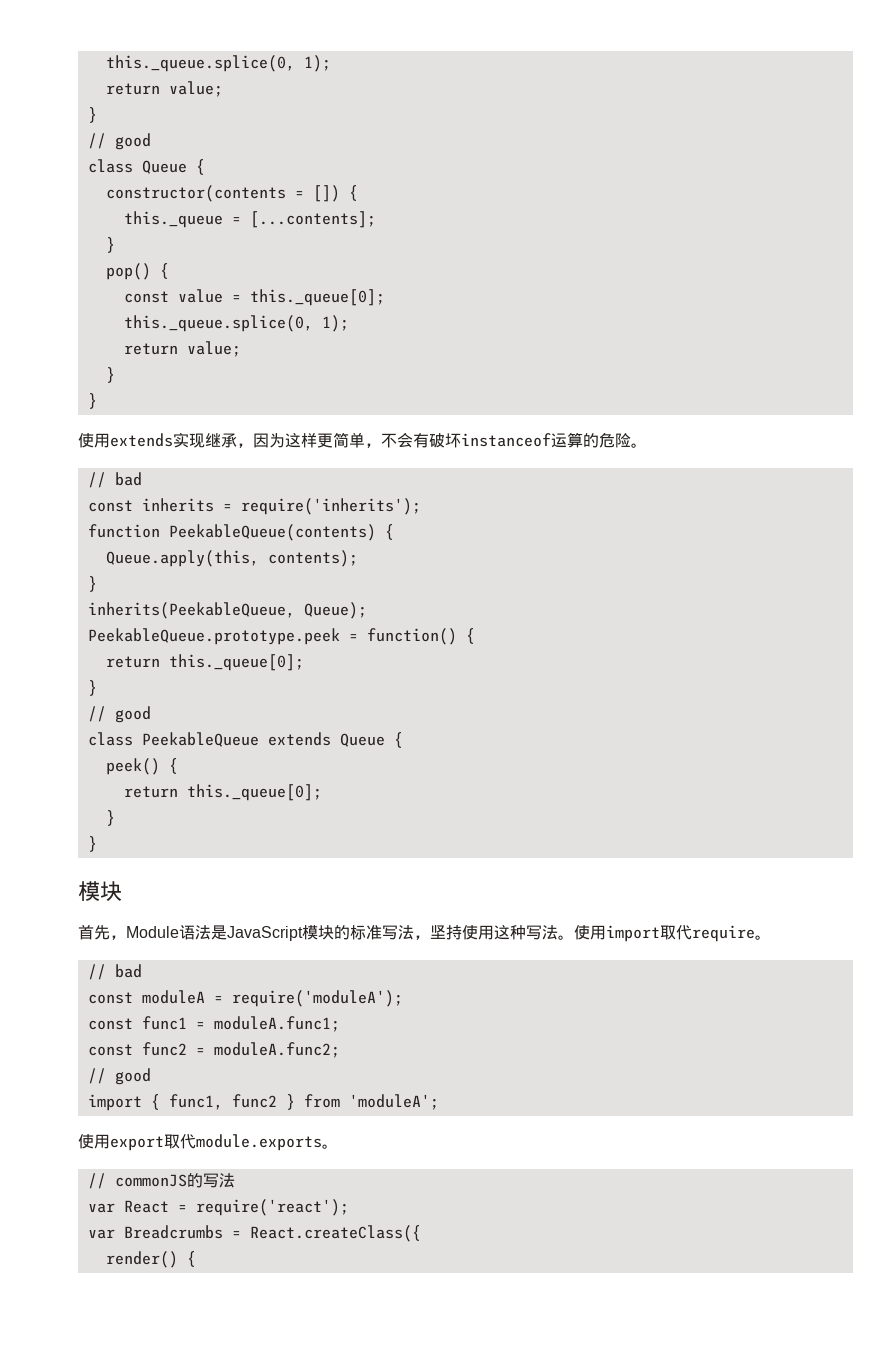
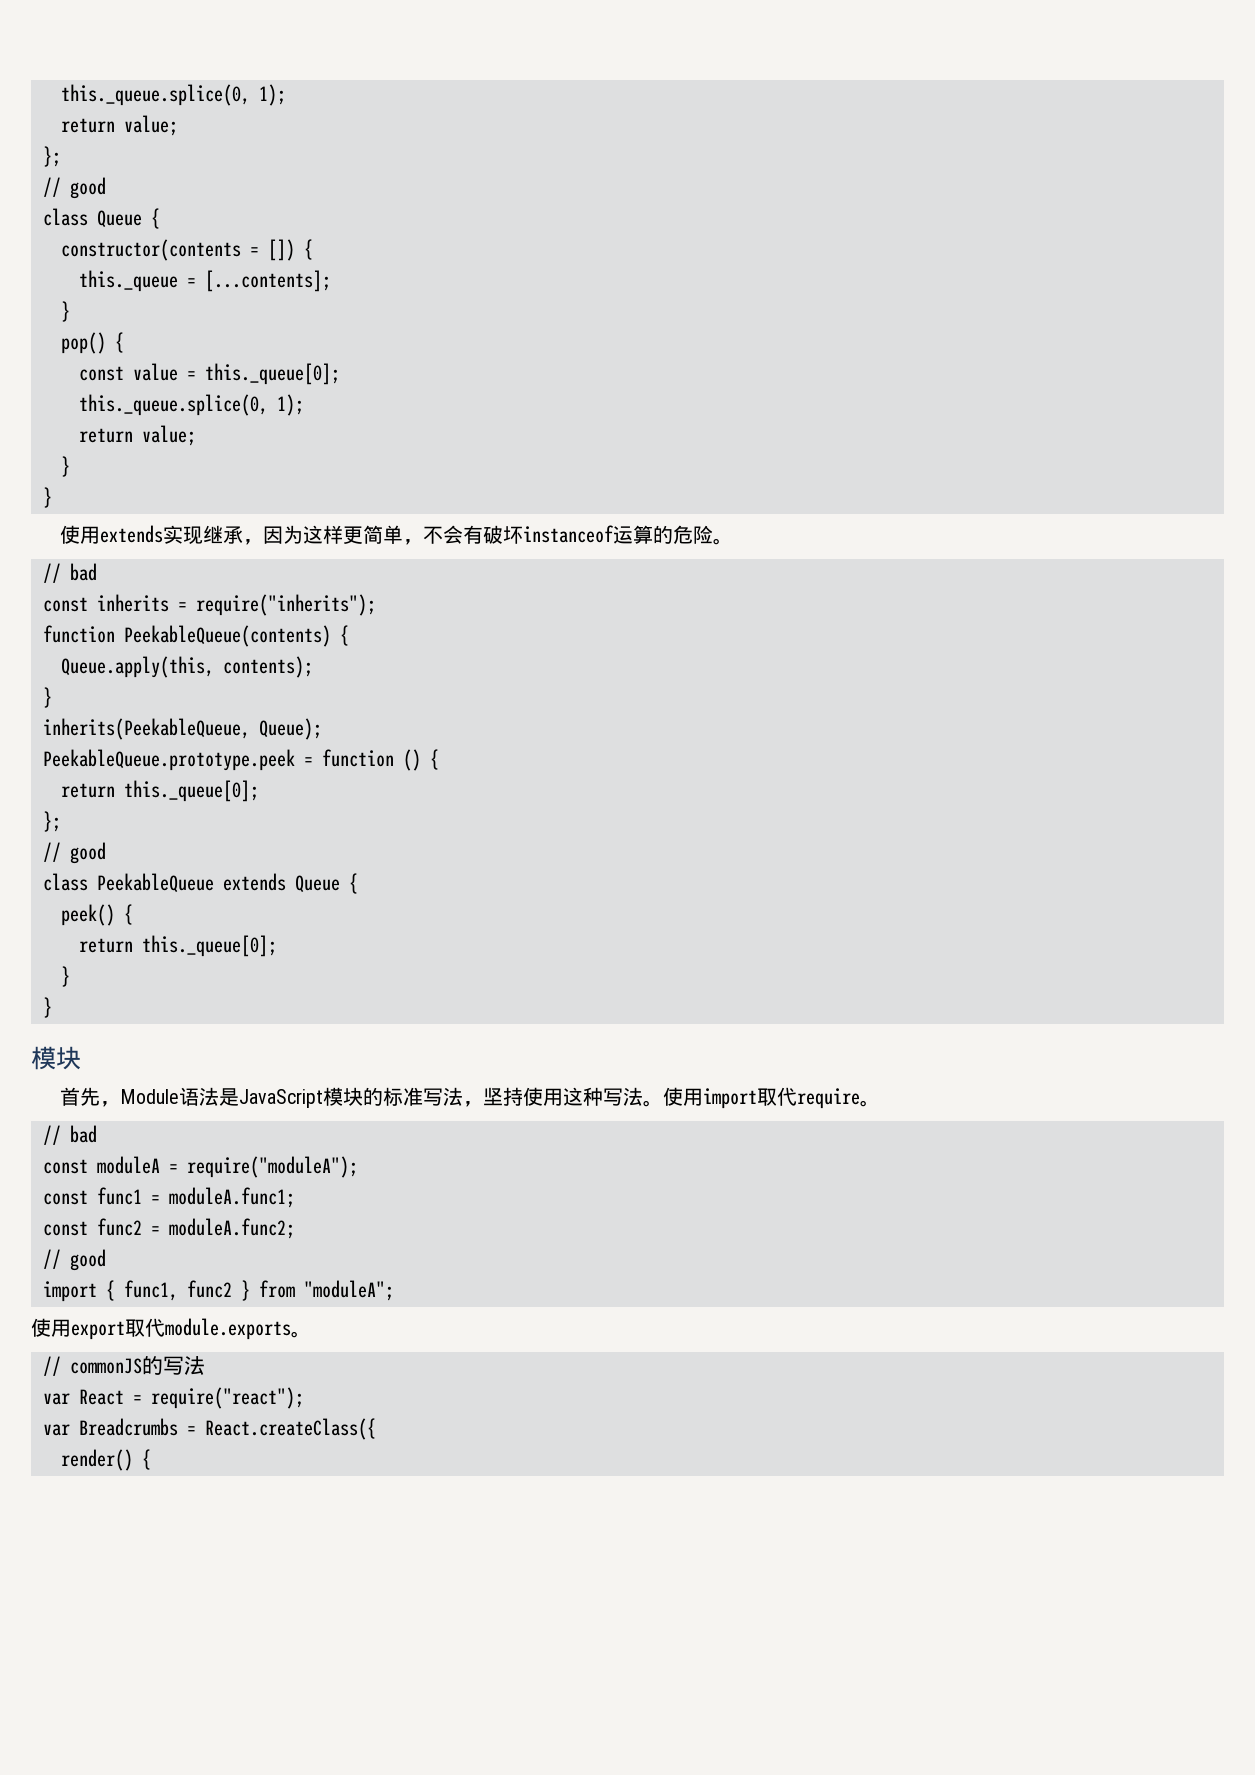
[105,55,331,72] [105,81,223,97] [87,107,97,123] this._queue.splice(0, 1); // return value; // } -> [61,84,286,106] [61,115,178,136] [43,146,61,167] this._queue.splice(0, 1); // return value; // };
[240,498,421,515] require('inherits'); -> [196,594,376,616] require("inherits");
[366,628,475,645] [105,654,304,671] [87,680,97,696] function() { // return this._queue[0]; // } -> [322,749,439,771] [61,780,259,802] [43,811,61,832] function () { // return this._queue[0]; // };
[231,990,403,1007] require('moduleA'); -> [187,1156,358,1178] require("moduleA");
[348,1094,439,1110] 'moduleA'; -> [304,1280,394,1301] "moduleA";
[195,1199,349,1216] require('react'); -> [151,1387,304,1409] require("react");

